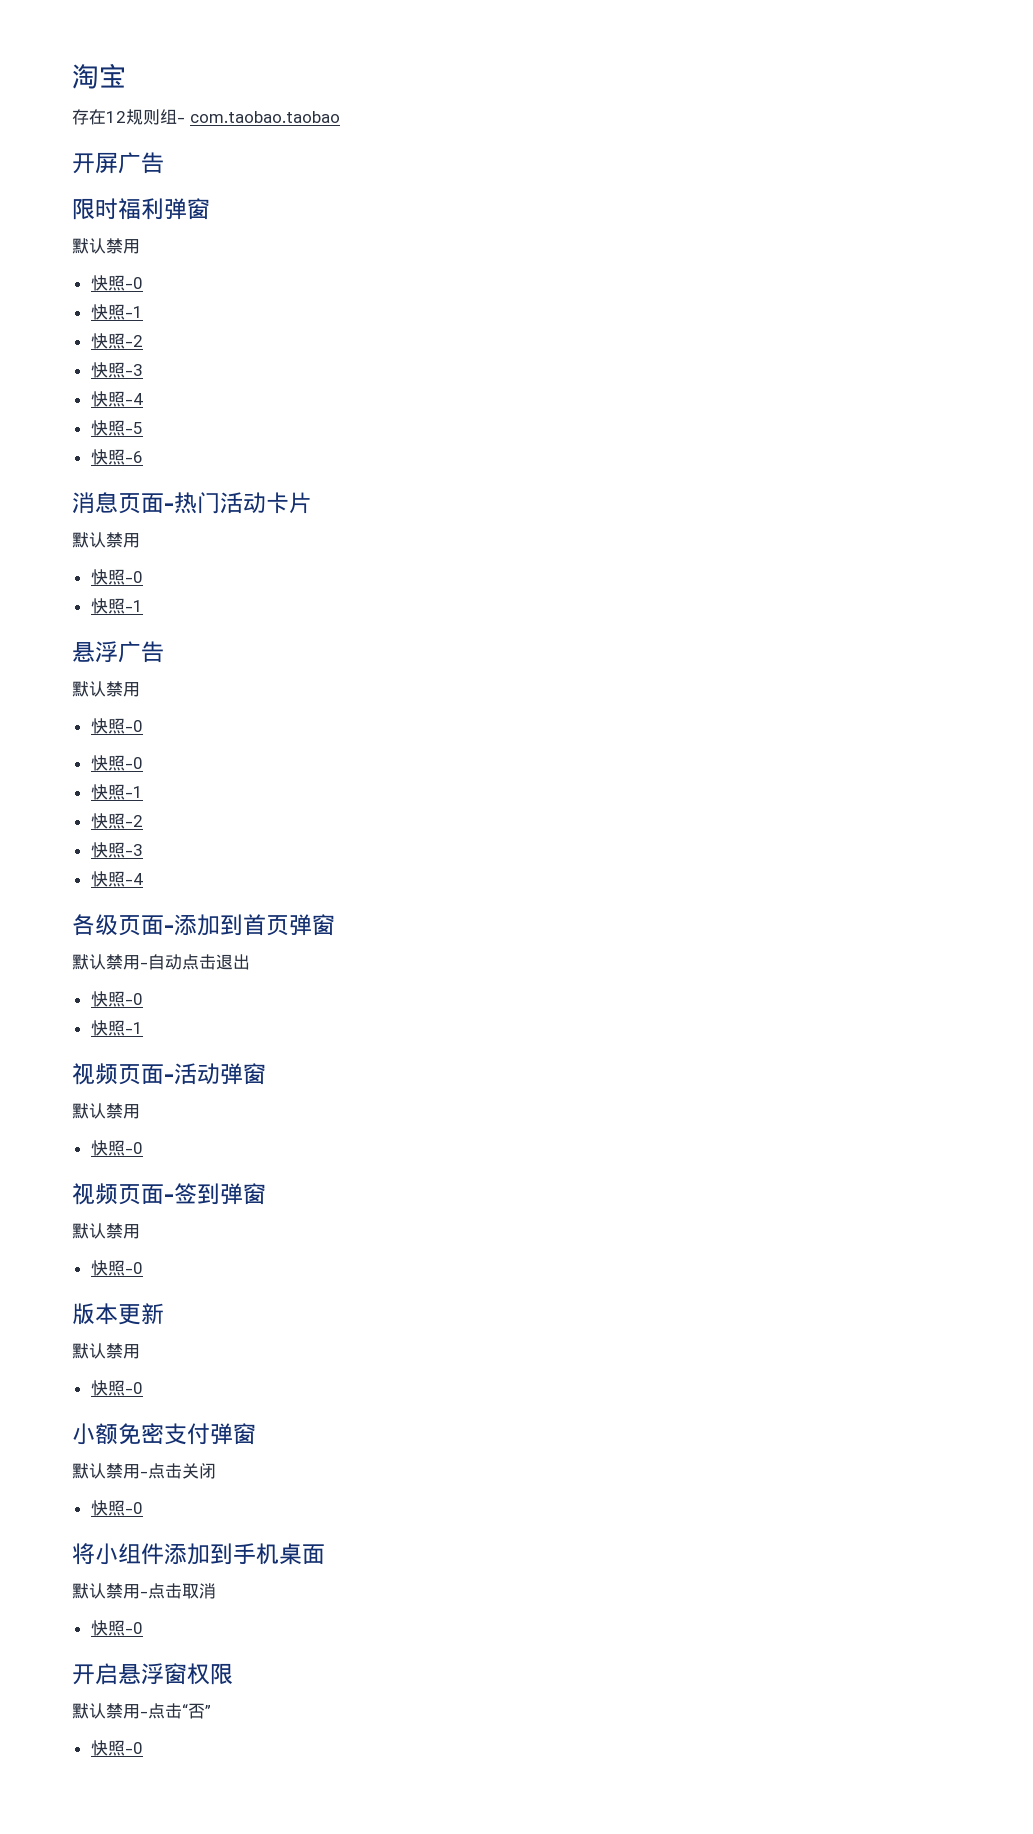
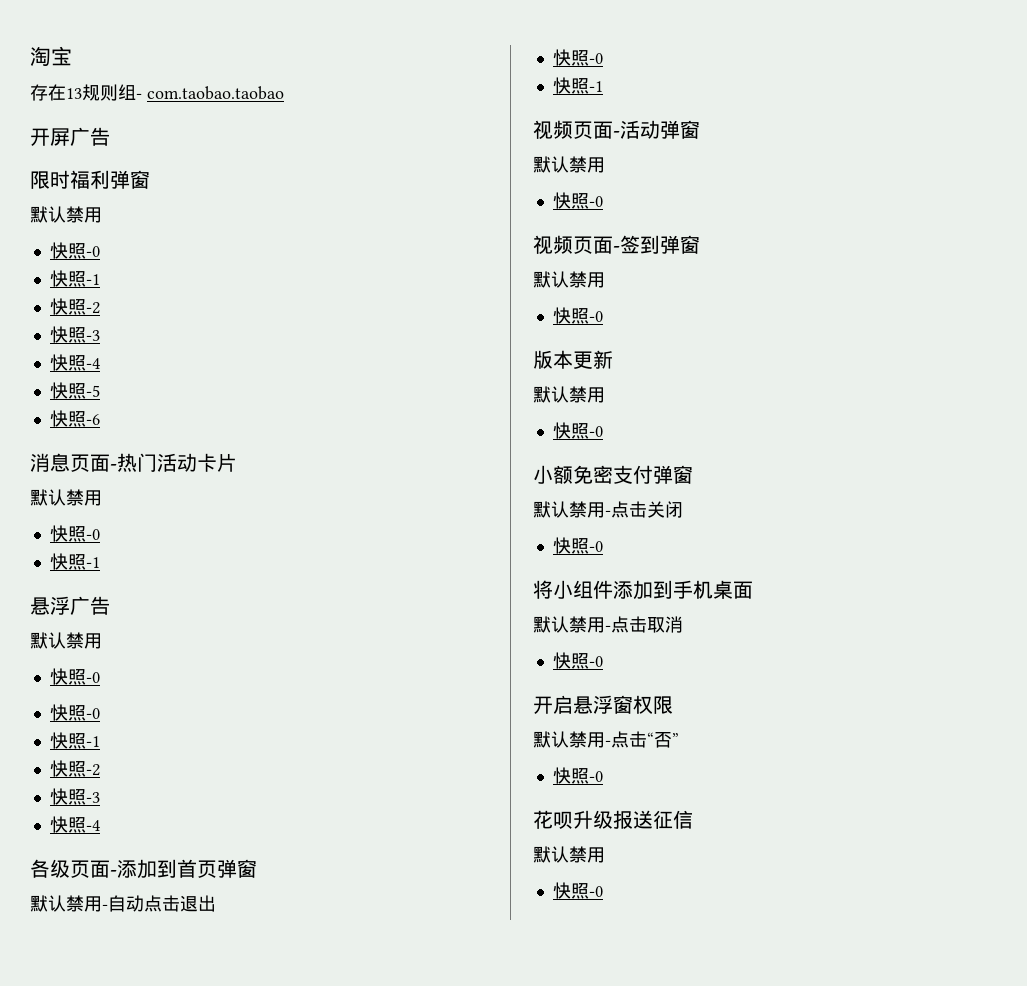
[106,111,126,123] 12 -> [66,88,82,99] 13
(143, 1748) none -> [533,810,693,829] [533,846,605,863] [552,882,603,899] // 花呗升级报送征信 // 默认禁用 // 快照-0

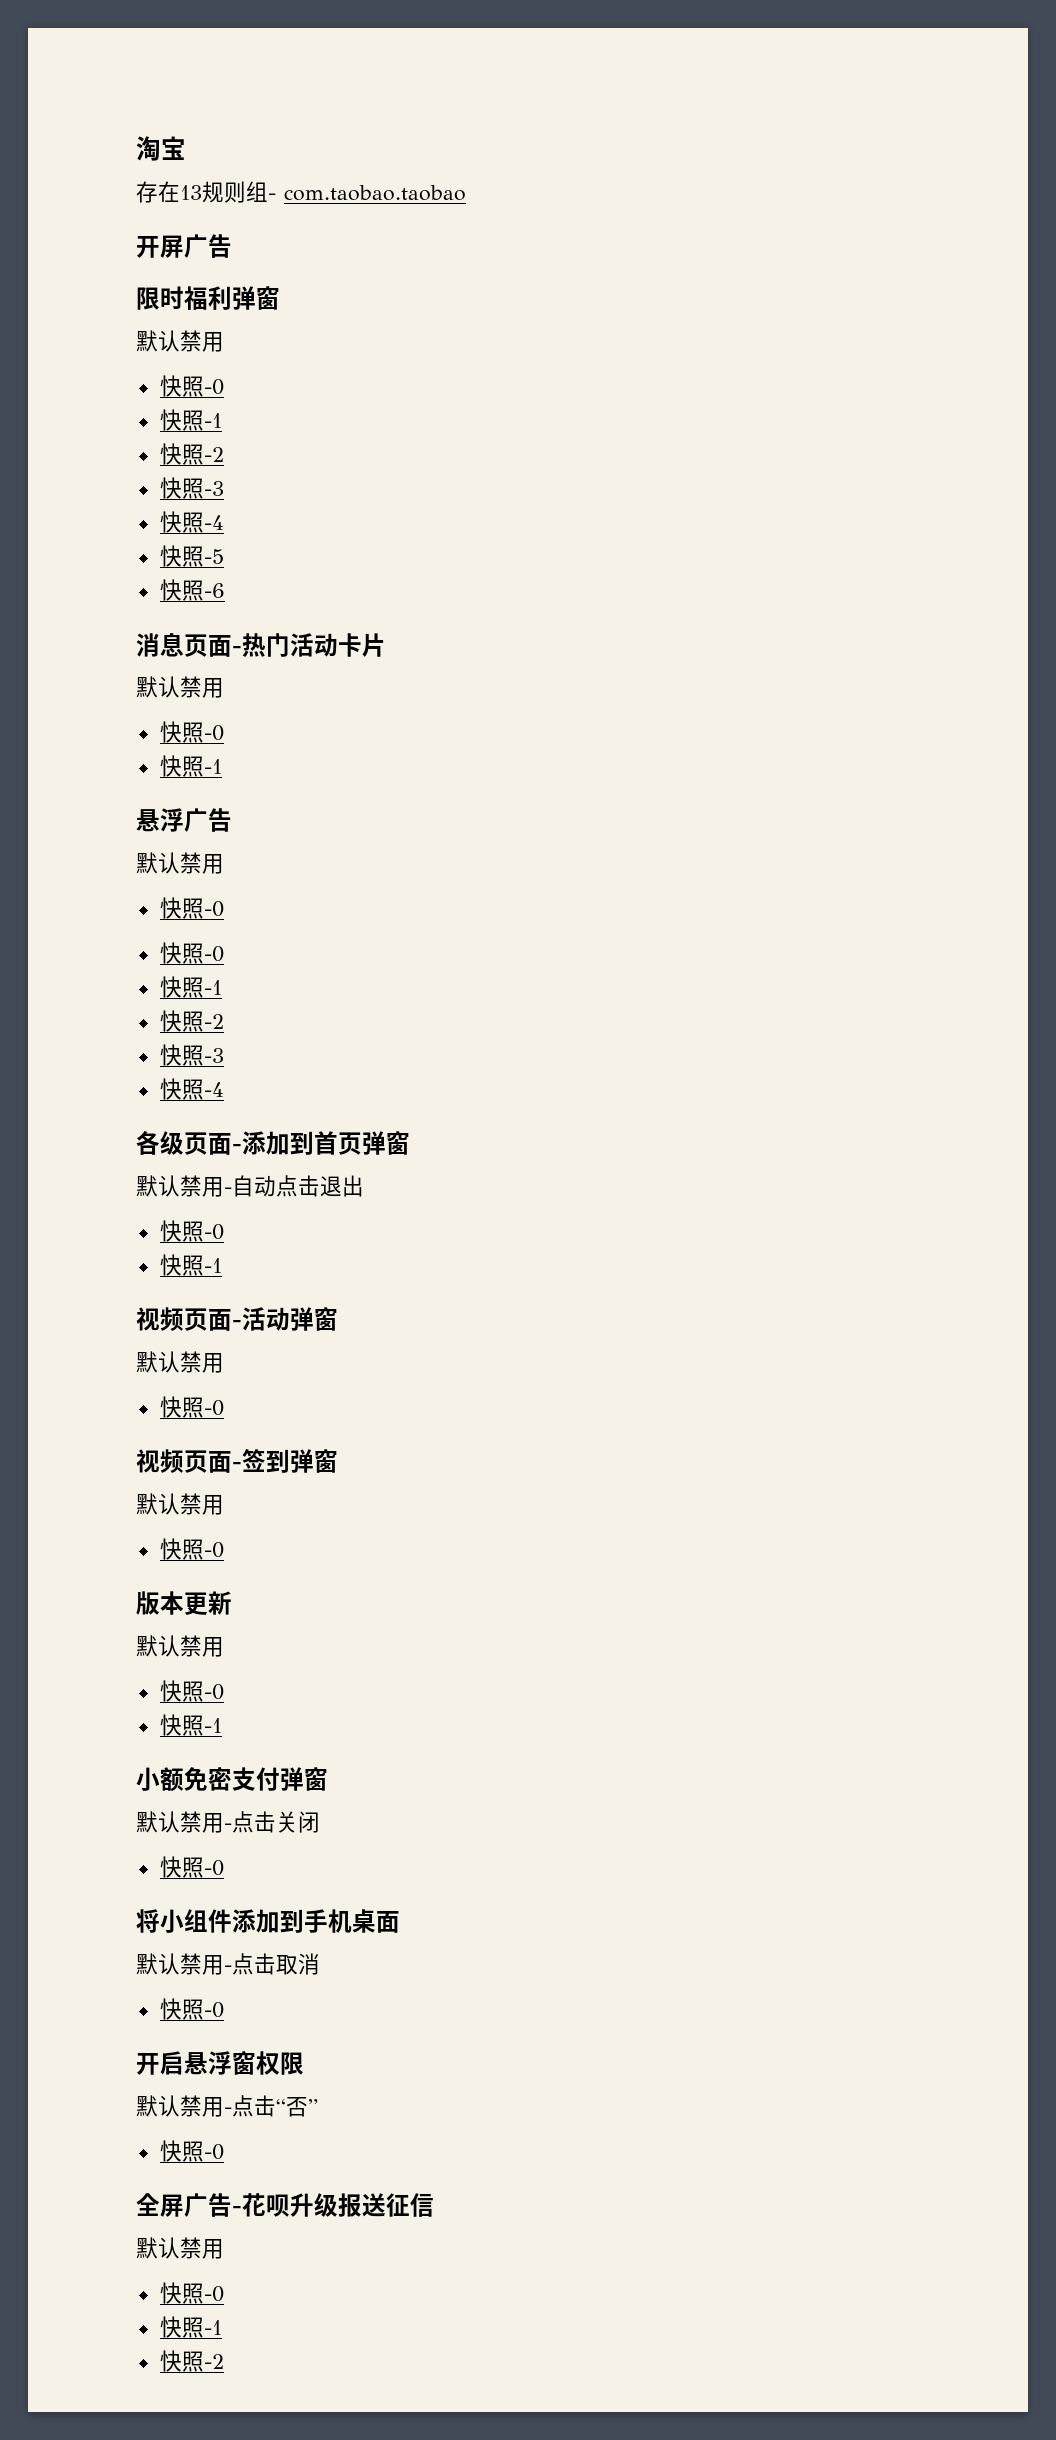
(603, 431) none -> [159,1714,222,1736] // 快照-1
(603, 776) none -> [136,2193,242,2217] 全屏广告-
(603, 891) none -> [159,2316,222,2338] [159,2350,224,2372] // 快照-1 // 快照-2

